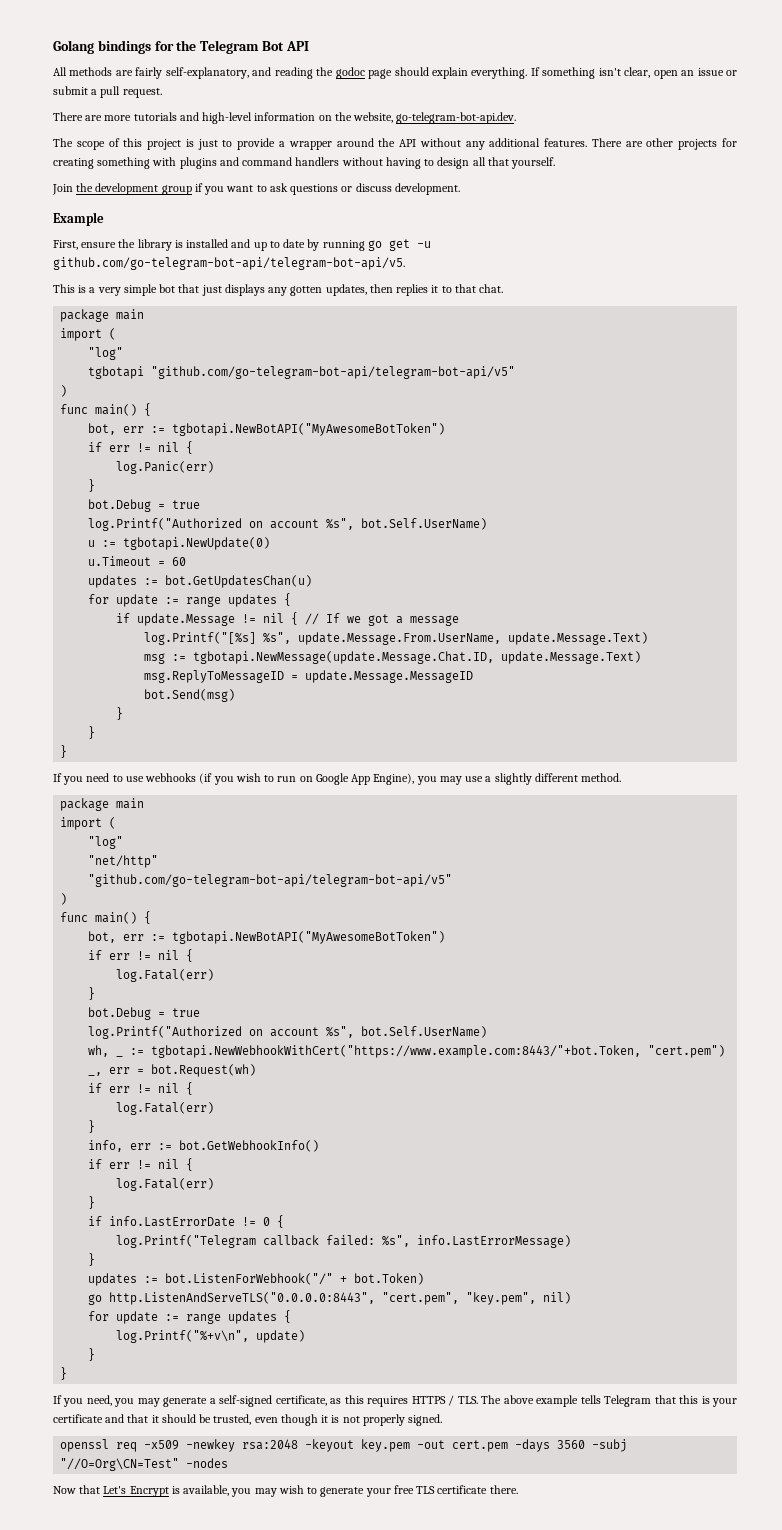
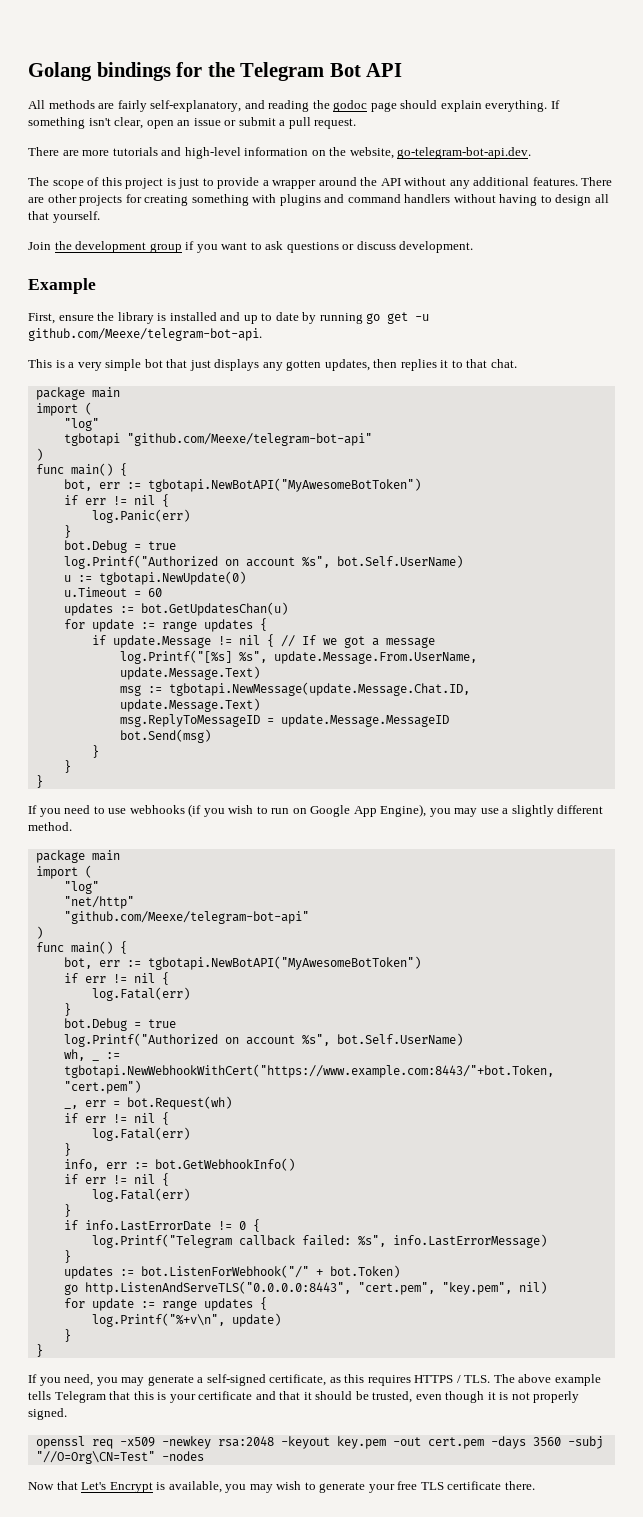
[53,257,405,270] github.com/go-telegram-bot-api/telegram-bot-api/v5. -> [28,328,262,341] github.com/Meexe/telegram-bot-api.
[151,366,516,379] "github.com/go-telegram-bot-api/telegram-bot-api/v5" -> [126,433,372,446] "github.com/Meexe/telegram-bot-api"
[88,874,453,887] "github.com/go-telegram-bot-api/telegram-bot-api/v5" -> [63,911,309,924] "github.com/Meexe/telegram-bot-api"

